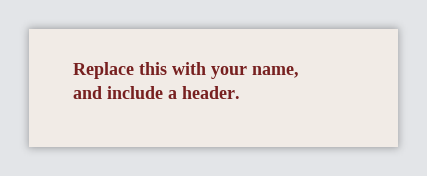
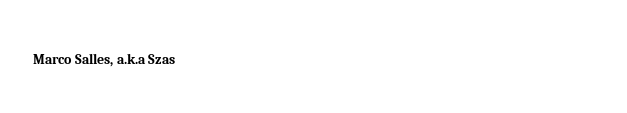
[73,62,299,79] [73,86,240,99] Replace this with your name, and include a header. -> [33,53,176,67] Marco Salles, a.k.a Szas

